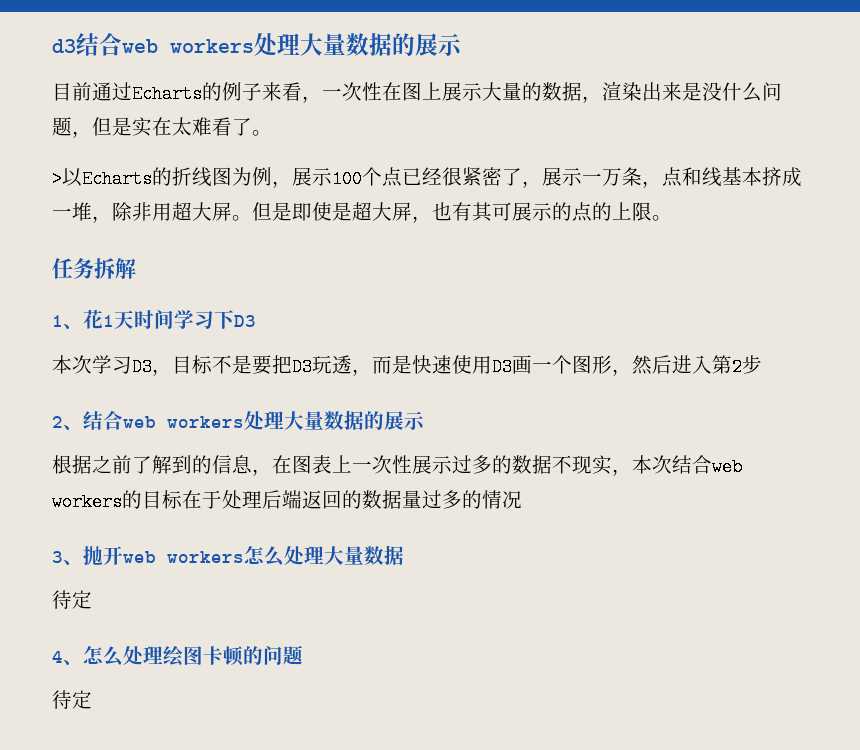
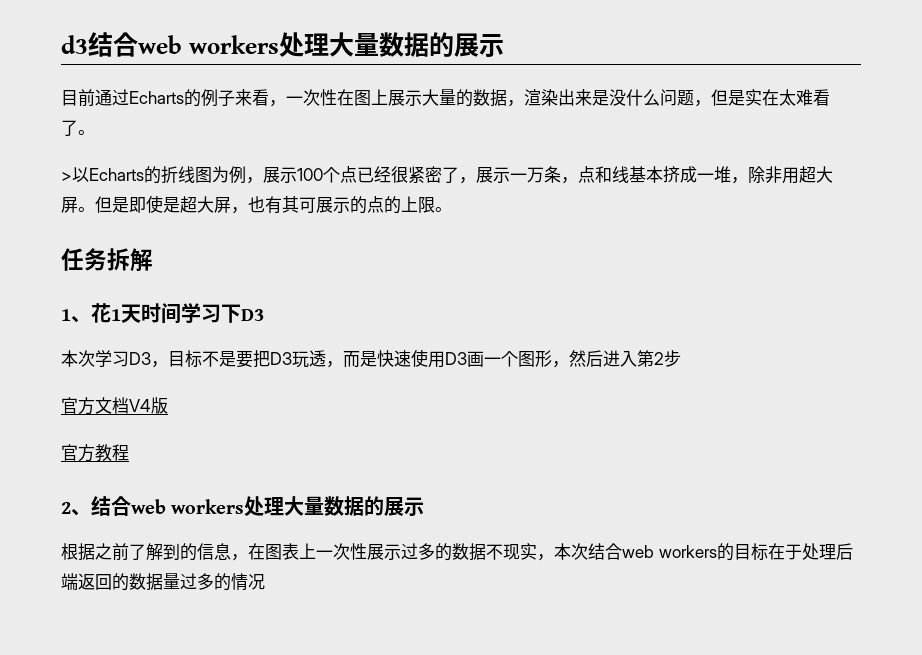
(762, 364) none -> [61,397,168,415] [61,444,129,462] // 官方文档V4版 // 官方教程
[52,545,404,566] [52,590,92,609] [52,645,303,667] [52,690,92,709] // 3、抛开web workers怎么处理大量数据 // 待定 // 4、怎么处理绘图卡顿的问题 // 待定 -> (265, 582) none

